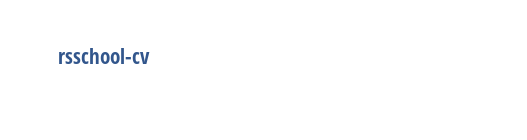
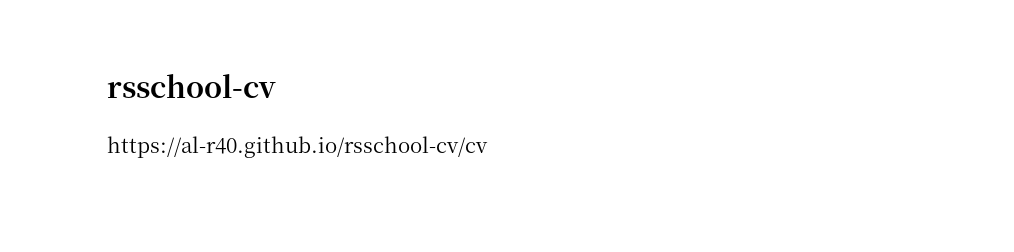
(150, 56) none -> [107,136,488,158] // https://al-r40.github.io/rsschool-cv/cv

